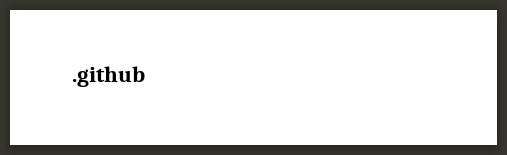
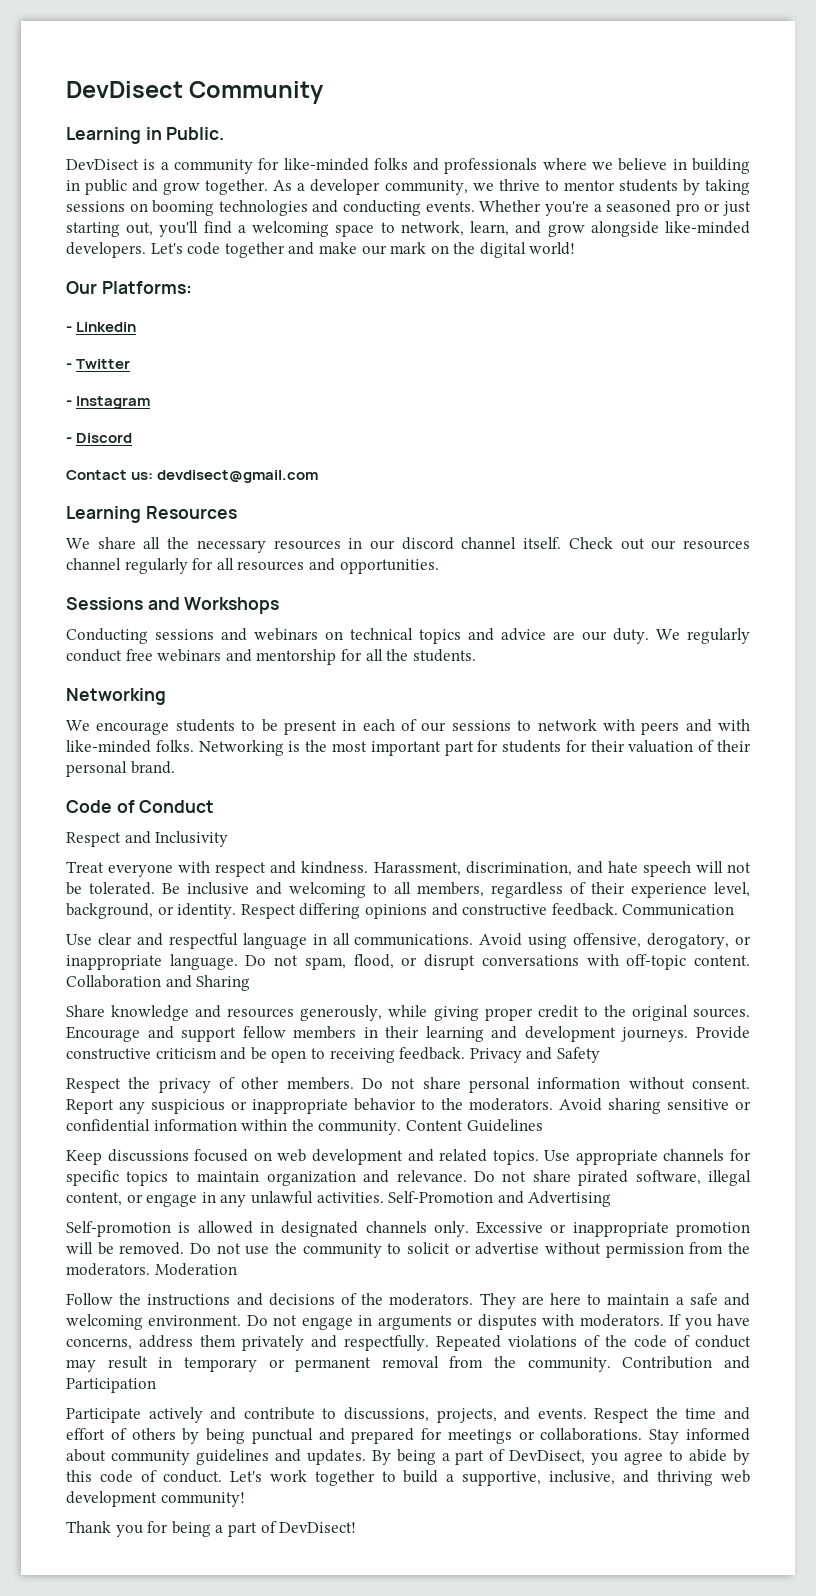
[72,66,145,87] .github -> [66,81,325,104] [66,127,225,144] [66,158,750,174] [66,179,751,195] [66,200,751,216] [66,221,750,237] [66,242,576,258] [66,281,192,294] [66,322,137,332] [66,359,131,369] [66,396,151,409] [66,433,133,443] [66,470,319,483] [66,506,237,523] [66,537,750,553] [66,558,439,574] [66,597,280,614] [66,628,750,644] [66,649,476,665] [66,688,166,705] [66,719,750,735] [66,740,752,756] [66,761,175,777] [66,800,215,813] [66,831,229,847] [66,861,752,877] [66,882,750,898] [66,903,735,919] [66,933,751,949] [66,954,751,970] [66,975,251,991] [66,1005,751,1021] [66,1026,750,1042] [66,1047,600,1063] [66,1077,750,1093] [66,1098,751,1114] [66,1119,543,1135] [66,1149,751,1165] [66,1170,751,1186] [66,1191,612,1207] [66,1221,750,1237] [66,1242,750,1258] [66,1263,237,1276] [66,1293,751,1309] [66,1314,750,1330] [66,1335,751,1351] [66,1356,750,1372] [66,1378,156,1393] [66,1407,750,1423] [66,1428,750,1444] [66,1449,750,1465] [66,1470,751,1486] [66,1491,245,1507] [66,1521,357,1537] DevDisect Community // Learning in Public. // DevDisect is a community for like-minded folks and professionals where we believe in building in public and grow together. As a developer community, we thrive to mentor students by taking sessions on booming technologies and conducting events. Whether you're a seasoned pro or just starting out, you'll find a welcoming space to network, learn, and grow alongside like-minded developers. Let's code together and make our mark on the digital world! // Our Platforms: // - Linkedin // - Twitter // - Instagram // - Discord // Contact us: devdisect@gmail.com // Learning Resources // We share all the necessary resources in our discord channel itself. Check out our resources channel regularly for all resources and opportunities. // Sessions and Workshops // Conducting sessions and webinars on technical topics and advice are our duty. We regularly conduct free webinars and mentorship for all the students. // Networking // We encourage students to be present in each of our sessions to network with peers and with like-minded folks. Networking is the most important part for students for their valuation of their personal brand. // Code of Conduct // Respect and Inclusivity // Treat everyone with respect and kindness. Harassment, discrimination, and hate speech will not be tolerated. Be inclusive and welcoming to all members, regardless of their experience level, background, or identity. Respect differing opinions and constructive feedback. Communication // Use clear and respectful language in all communications. Avoid using offensive, derogatory, or inappropriate language. Do not spam, flood, or disrupt conversations with off-topic content. Collaboration and Sharing // Share knowledge and resources generously, while giving proper credit to the original sources. Encourage and support fellow members in their learning and development journeys. Provide constructive criticism and be open to receiving feedback. Privacy and Safety // Respect the privacy of other members. Do not share personal information without consent. Report any suspicious or inappropriate behavior to the moderators. Avoid sharing sensitive or confidential information within the community. Content Guidelines // Keep discussions focused on web development and related topics. Use appropriate channels for specific topics to maintain organization and relevance. Do not share pirated software, illegal content, or engage in any unlawful activities. Self-Promotion and Advertising // Self-promotion is allowed in designated channels only. Excessive or inappropriate promotion will be removed. Do not use the community to solicit or advertise without permission from the moderators. Moderation // Follow the instructions and decisions of the moderators. They are here to maintain a safe and welcoming environment. Do not engage in arguments or disputes with moderators. If you have concerns, address them privately and respectfully. Repeated violations of the code of conduct may result in temporary or permanent removal from the community. Contribution and Participation // Participate actively and contribute to discussions, projects, and events. Respect the time and effort of others by being punctual and prepared for meetings or collaborations. Stay informed about community guidelines and updates. By being a part of DevDisect, you agree to abide by this code of conduct. Let's work together to build a supportive, inclusive, and thriving web development community! // Thank you for being a part of DevDisect!

